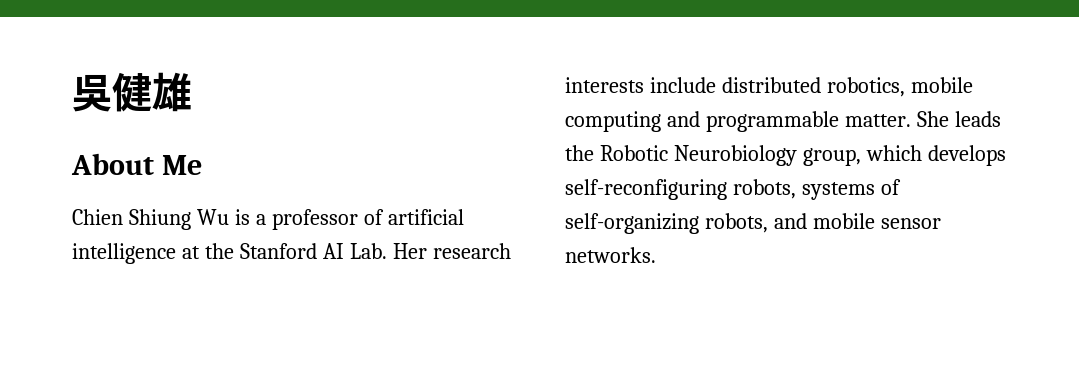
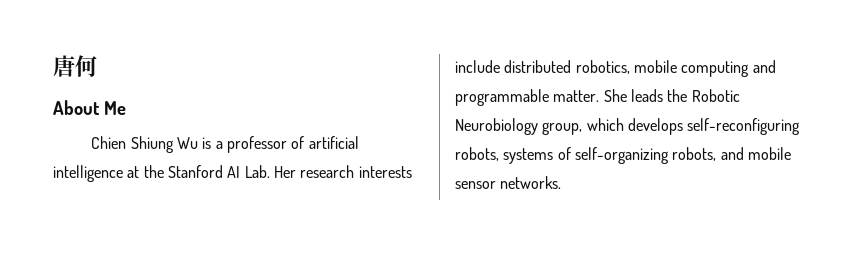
[72,72,192,112] 吳健雄 -> [53,55,97,77] 唐何

